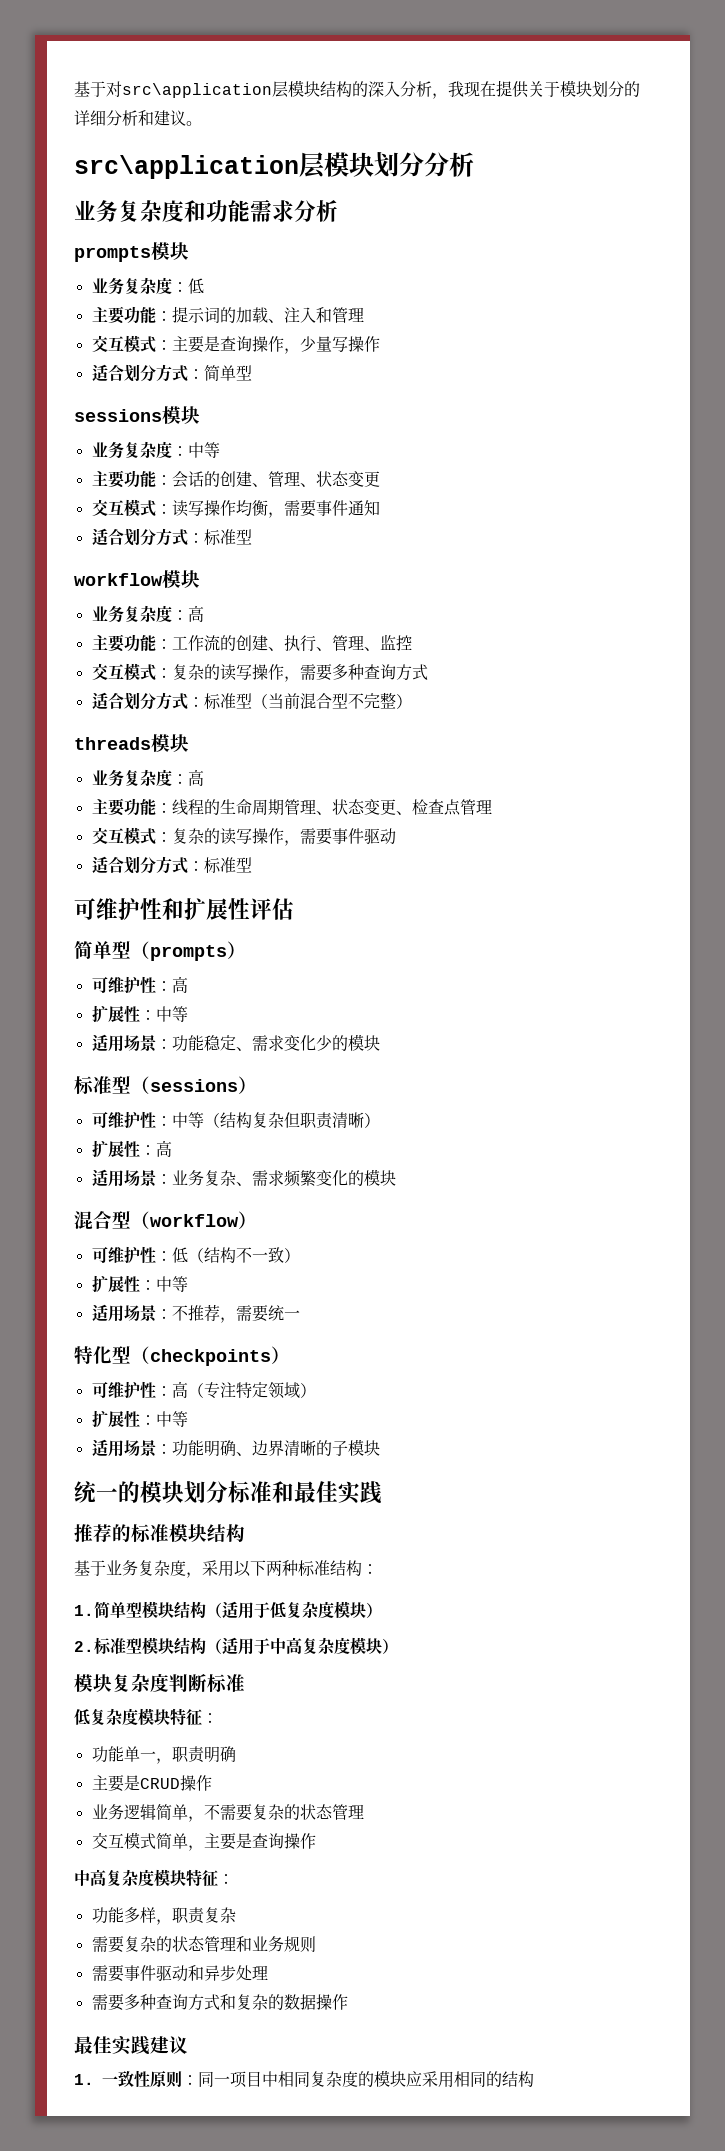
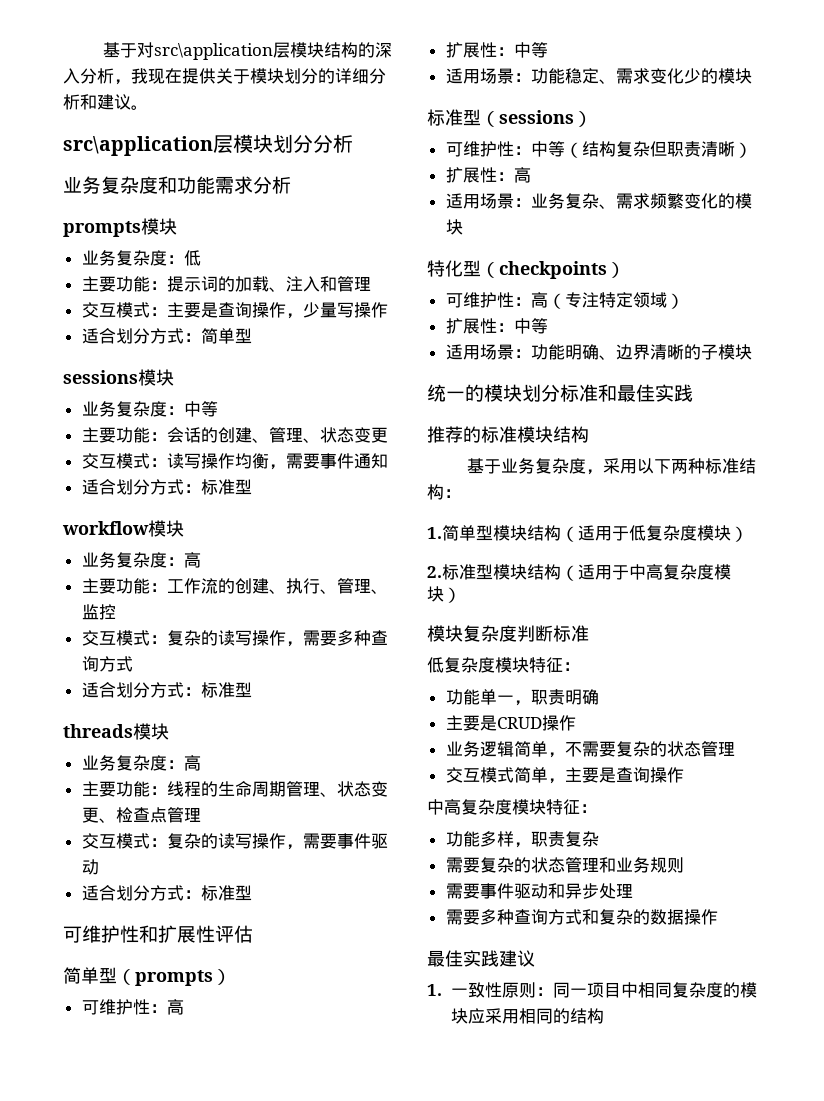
[251,692,412,709] （当前混合型不完整） -> (252, 690) none
[74,1211,257,1229] [91,1246,300,1264] [91,1275,188,1293] [91,1304,300,1323] // 混合型（workflow） // 可维护性：低（结构不一致） // 扩展性：中等 // 适用场景：不推荐，需要统一 -> (463, 227) none

